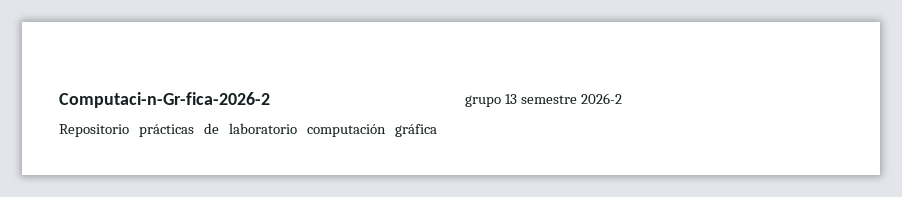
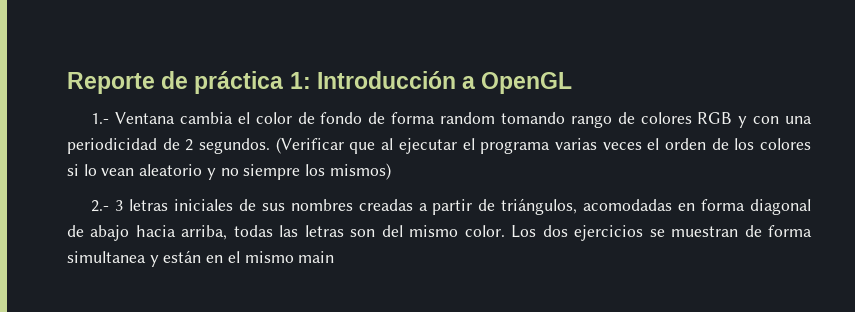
[59,92,270,108] [59,123,437,137] [465,93,622,107] Computaci-n-Gr-fica-2026-2 // Repositorio prácticas de laboratorio computación gráfica grupo 13 semestre 2026-2 -> [67,71,573,94] [91,112,813,128] [67,137,811,154] [67,163,391,180] [91,198,811,215] [67,225,813,241] [67,250,335,267] Reporte de práctica 1: Introducción a OpenGL // 1.- Ventana cambia el color de fondo de forma random tomando rango de colores RGB y con una periodicidad de 2 segundos. (Verificar que al ejecutar el programa varias veces el orden de los colores si lo vean aleatorio y no siempre los mismos) // 2.- 3 letras iniciales de sus nombres creadas a partir de triángulos, acomodadas en forma diagonal de abajo hacia arriba, todas las letras son del mismo color. Los dos ejercicios se muestran de forma simultanea y están en el mismo main

